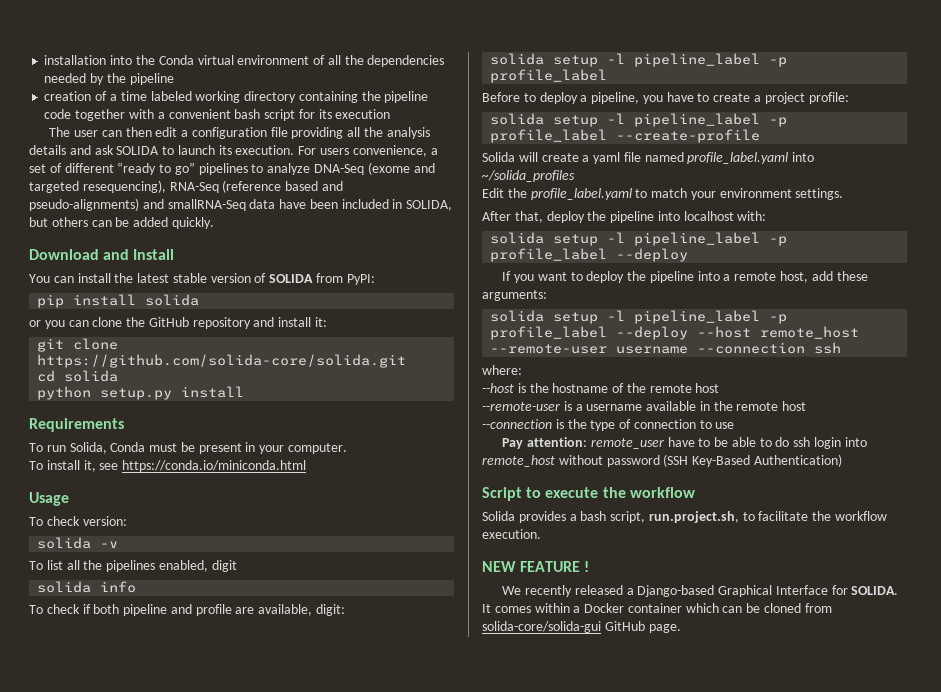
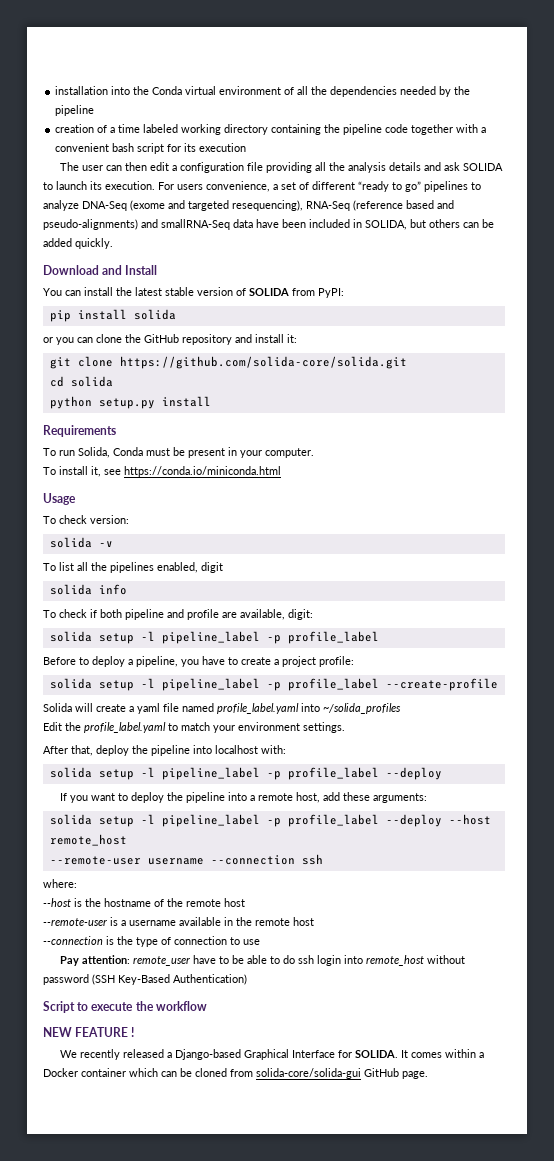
[482,511,888,523] [482,529,541,539] // Solida provides a bash script, run.project.sh, to facilitate the workflow execution. -> (207, 1006) none

